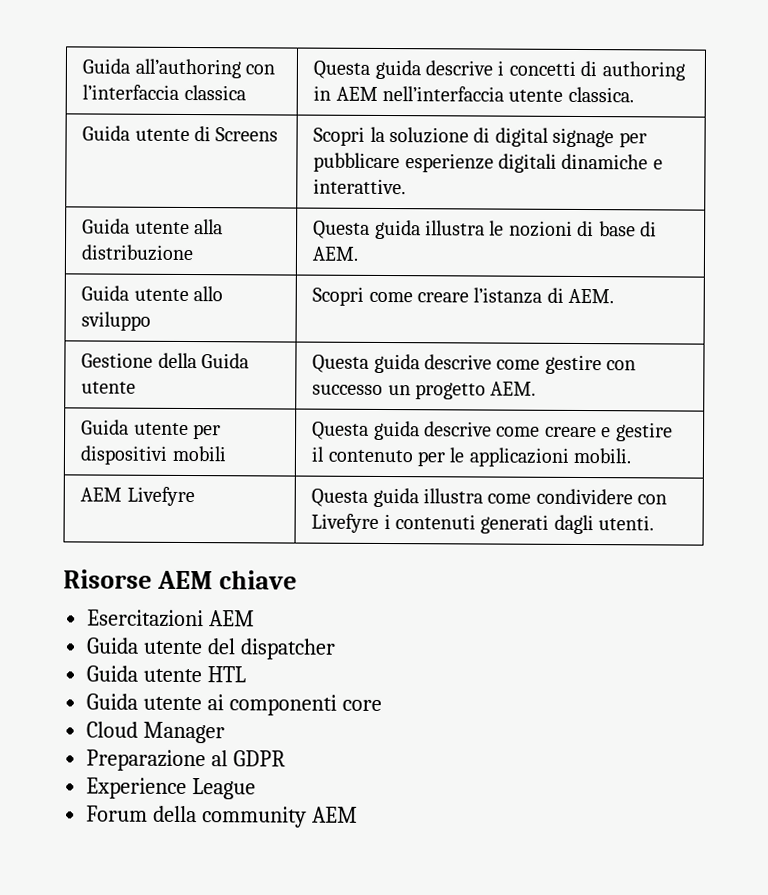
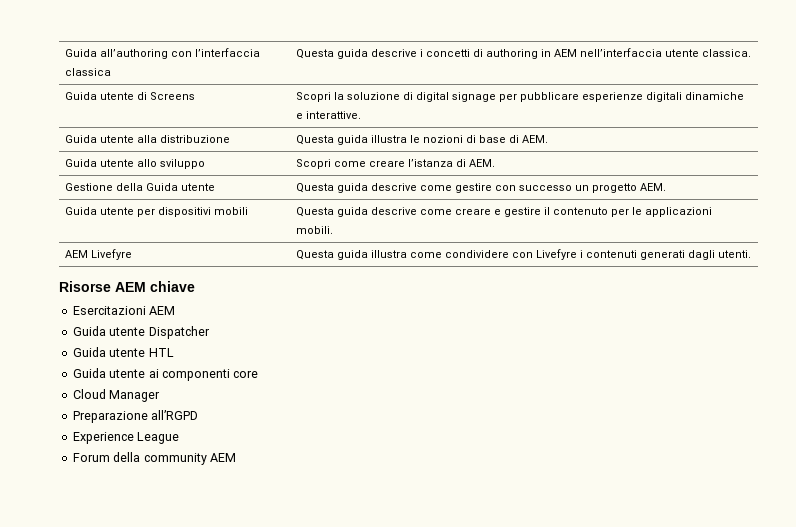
[207,638,337,660] del dispatcher -> [148,326,210,339] Dispatcher
[211,750,287,767] al GDPR -> [151,410,199,420] all’RGPD

